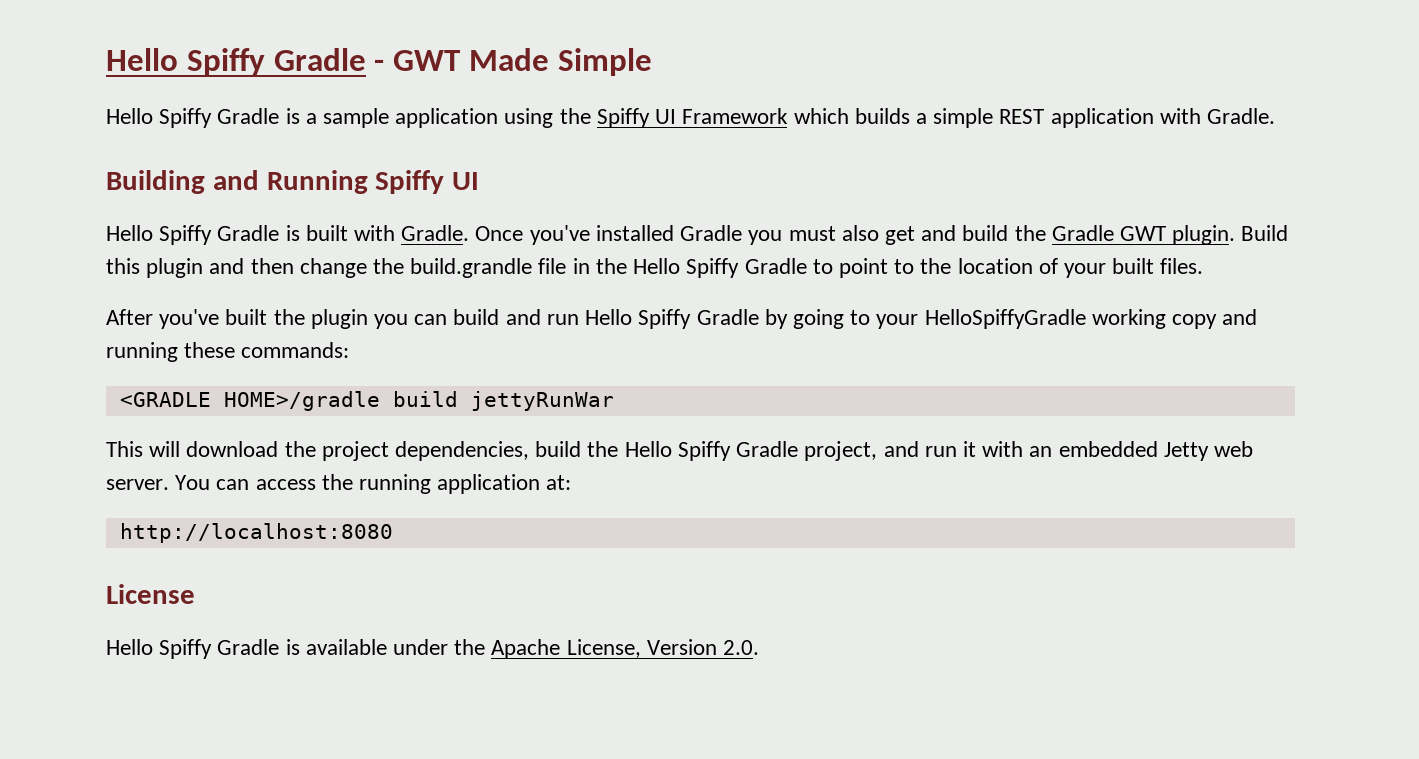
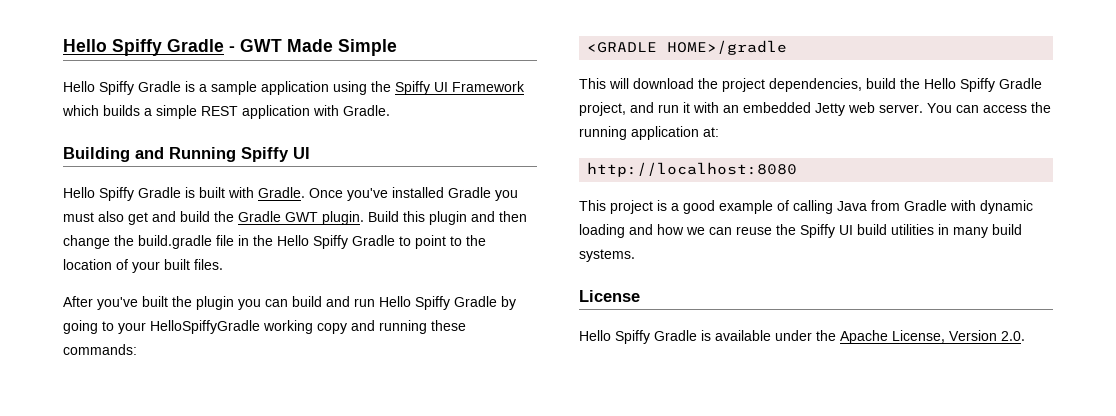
[410,258,533,278] build.grandle -> [138,235,212,249] build.gradle
[392,391,614,411] build jettyRunWar -> (788, 47) none
(393, 533) none -> [579,200,1033,214] [579,224,1022,238] [579,249,635,262] // This project is a good example of calling Java from Gradle with dynamic loading and how we can reuse the Spiffy UI build utilities in many build systems.

